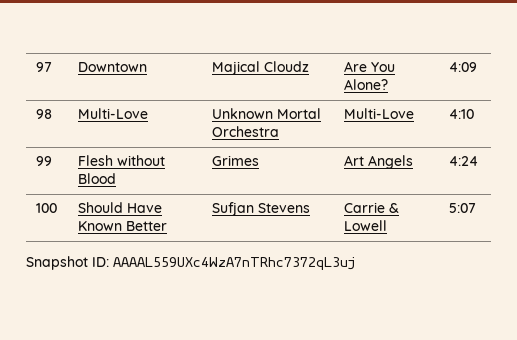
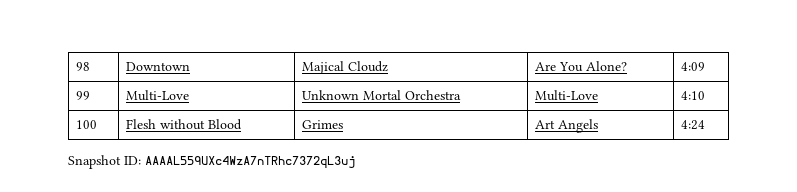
[36,62,53,72] 97 -> [76,62,91,71] 98
[36,109,53,119] 98 -> [76,91,91,100] 99
[36,156,53,166] 99 -> [76,120,98,129] 100
[36,203,58,213] [78,202,163,213] [78,221,168,231] [212,202,311,216] [344,202,400,213] [344,220,388,231] [449,203,477,213] // 100 | Should Have Known Better | Sufjan Stevens | Carrie & Lowell | 5:07 -> (706, 125) none

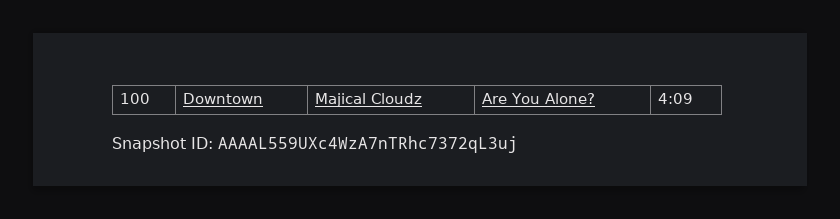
[76,62,91,71] 98 -> [120,93,151,104] 100
[76,91,91,100] [126,90,190,101] [302,90,462,100] [535,90,599,101] [681,91,706,100] [76,120,98,129] [126,119,243,130] [302,120,344,129] [535,119,599,133] [681,120,706,130] // 99 | Multi-Love | Unknown Mortal Orchestra | Multi-Love | 4:10 // 100 | Flesh without Blood | Grimes | Art Angels | 4:24 -> (694, 98) none

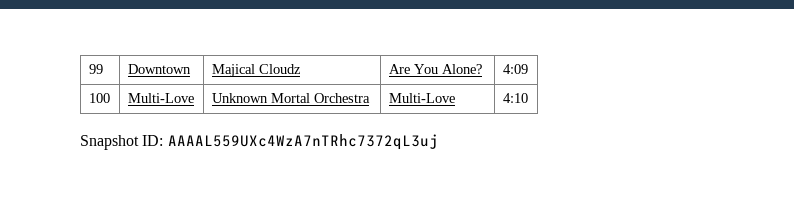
[120,93,151,104] 100 -> [88,64,103,74] 99
(694, 98) none -> [88,93,110,103] [127,93,194,103] [211,93,370,103] [388,93,455,103] [502,93,528,103] // 100 | Multi-Love | Unknown Mortal Orchestra | Multi-Love | 4:10

